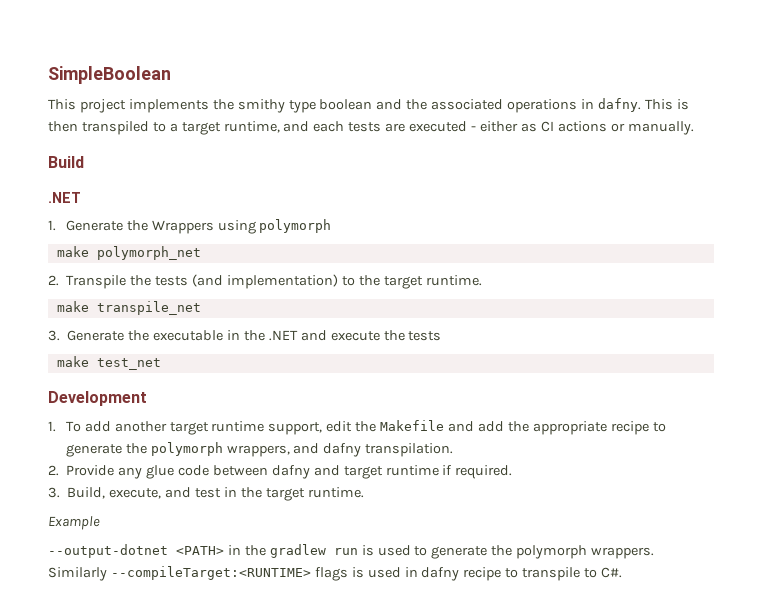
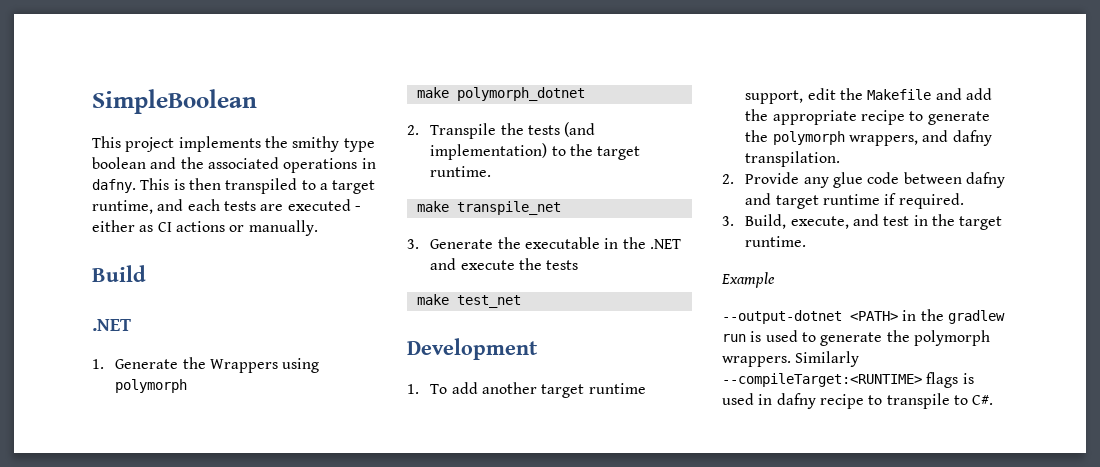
[96,246,201,260] polymorph_net -> [456,87,585,101] polymorph_dotnet

